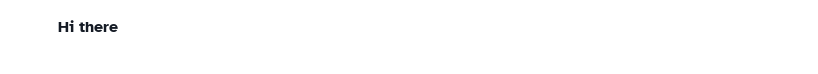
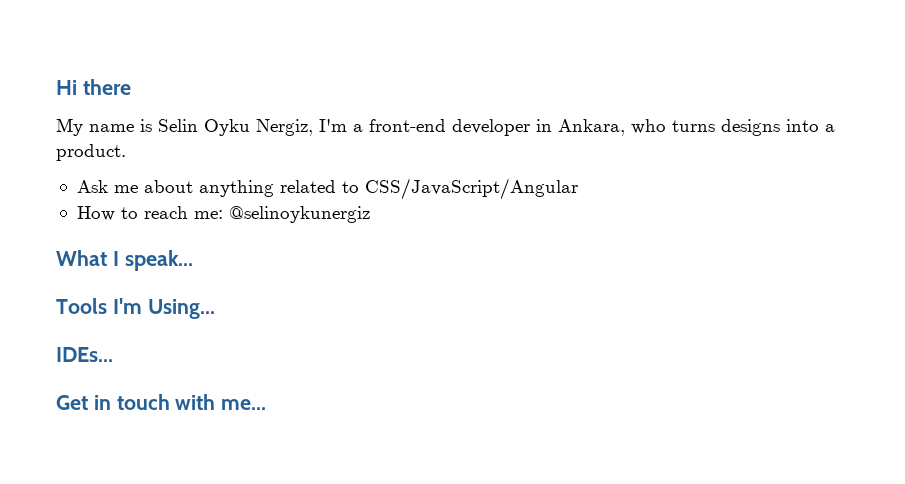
(118, 27) none -> [56,118,835,136] [56,144,126,161] [76,178,578,200] [76,206,370,223] [56,250,193,271] [56,298,215,319] [56,347,113,362] [56,394,267,410] // My name is Selin Oyku Nergiz, I'm a front-end developer in Ankara, who turns designs into a product. // Ask me about anything related to CSS/JavaScript/Angular // How to reach me: @selinoykunergiz // What I speak... // Tools I'm Using... // IDEs... // Get in touch with me...

